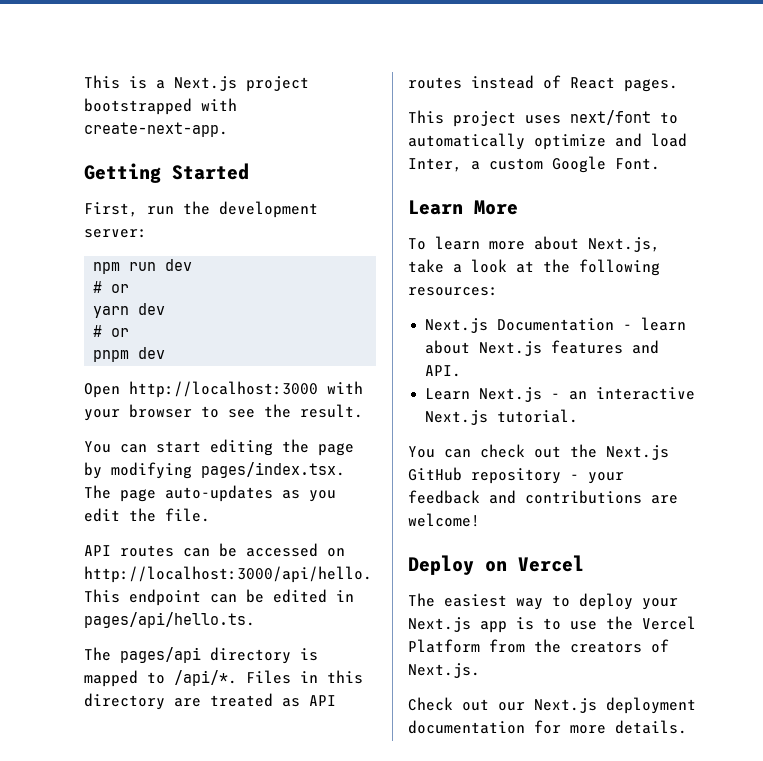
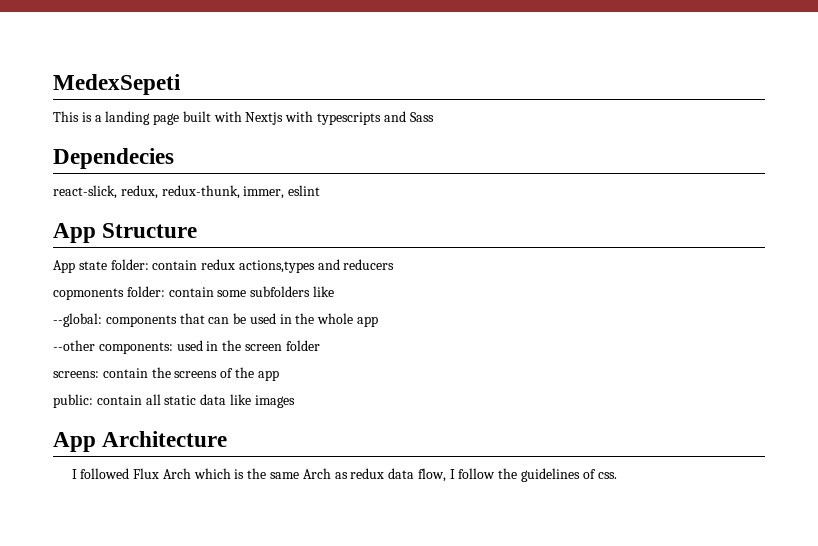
(84, 82) none -> [53,74,181,95] MedexSepeti //
[174,76,309,92] [84,98,237,115] [84,122,228,137] [84,163,249,183] [84,201,318,218] [84,229,147,238] [93,259,193,274] [93,281,130,293] [93,303,166,318] [93,325,130,337] [93,347,166,362] [84,381,363,398] [84,404,363,421] [84,439,354,456] [84,462,345,479] [84,485,336,502] [84,508,210,522] [84,543,345,557] [84,566,372,583] [84,589,354,606] [84,612,255,628] [84,647,318,664] [84,670,363,687] [84,693,336,710] [408,75,678,92] [408,110,678,127] [408,133,687,150] [408,156,660,173] [408,200,518,215] [408,236,660,252] [408,259,660,276] [408,287,498,296] [425,317,687,333] [425,340,660,356] [425,365,462,377] [425,387,696,402] [425,409,579,425] [408,444,669,460] [408,467,624,484] [408,490,678,504] [408,513,480,527] [408,555,584,575] [408,593,678,610] [408,616,696,633] [408,639,669,653] [408,663,480,678] [408,697,696,714] [408,720,687,734] Next.js project bootstrapped with create-next-app. // Getting Started // First, run the development server: // npm run dev // # or // yarn dev // # or // pnpm dev // Open http://localhost:3000 with your browser to see the result. // You can start editing the page by modifying pages/index.tsx. The page auto-updates as you edit the file. // API routes can be accessed on http://localhost:3000/api/hello. This endpoint can be edited in pages/api/hello.ts. // The pages/api directory is mapped to /api/*. Files in this directory are treated as API routes instead of React pages. // This project uses next/font to automatically optimize and load Inter, a custom Google Font. // Learn More // To learn more about Next.js, take a look at the following resources: // Next.js Documentation - learn about Next.js features and API. // Learn Next.js - an interactive Next.js tutorial. // You can check out the Next.js GitHub repository - your feedback and contributions are welcome! // Deploy on Vercel // The easiest way to deploy your Next.js app is to use the Vercel Platform from the creators of Next.js. // Check out our Next.js deployment documentation for more details. -> [105,111,434,125] [53,148,174,169] [53,185,321,199] [53,223,198,243] [53,259,395,273] [53,286,334,300] [53,313,379,327] [53,340,320,354] [53,367,279,381] [53,394,295,408] [53,431,228,452] [71,468,617,482] landing page built with Nextjs with typescripts and Sass // Dependecies // react-slick, redux, redux-thunk, immer, eslint // App Structure // App state folder: contain redux actions,types and reducers // copmonents folder: contain some subfolders like // --global: components that can be used in the whole app // --other components: used in the screen folder // screens: contain the screens of the app // public: contain all static data like images // App Architecture // I followed Flux Arch which is the same Arch as redux data flow, I follow the guidelines of css.

